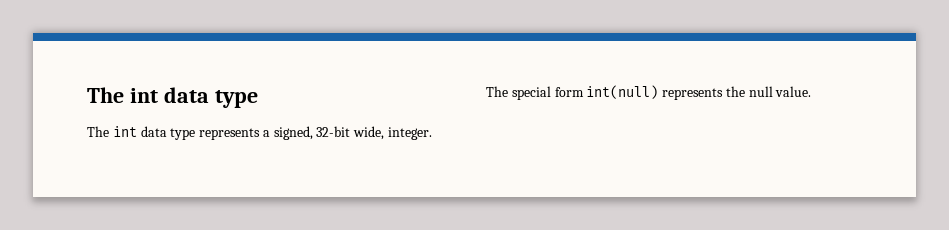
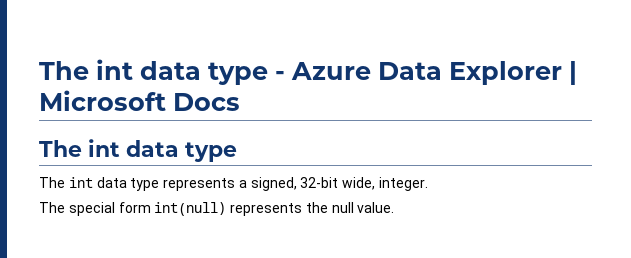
[87,87,258,108] The int data type -> [39,59,577,85] [39,90,240,111] [39,139,237,162] The int data type - Azure Data Explorer | Microsoft Docs // The int data type

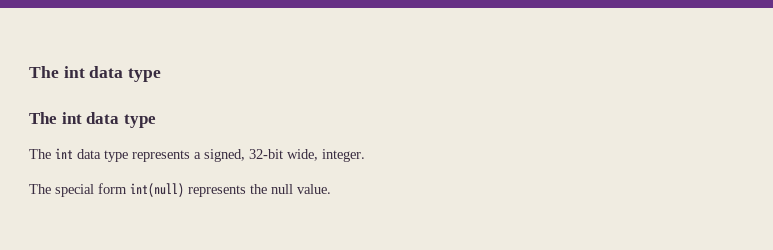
[39,59,577,85] [39,90,240,111] The int data type - Azure Data Explorer | Microsoft Docs -> [29,66,162,82] The int data type

